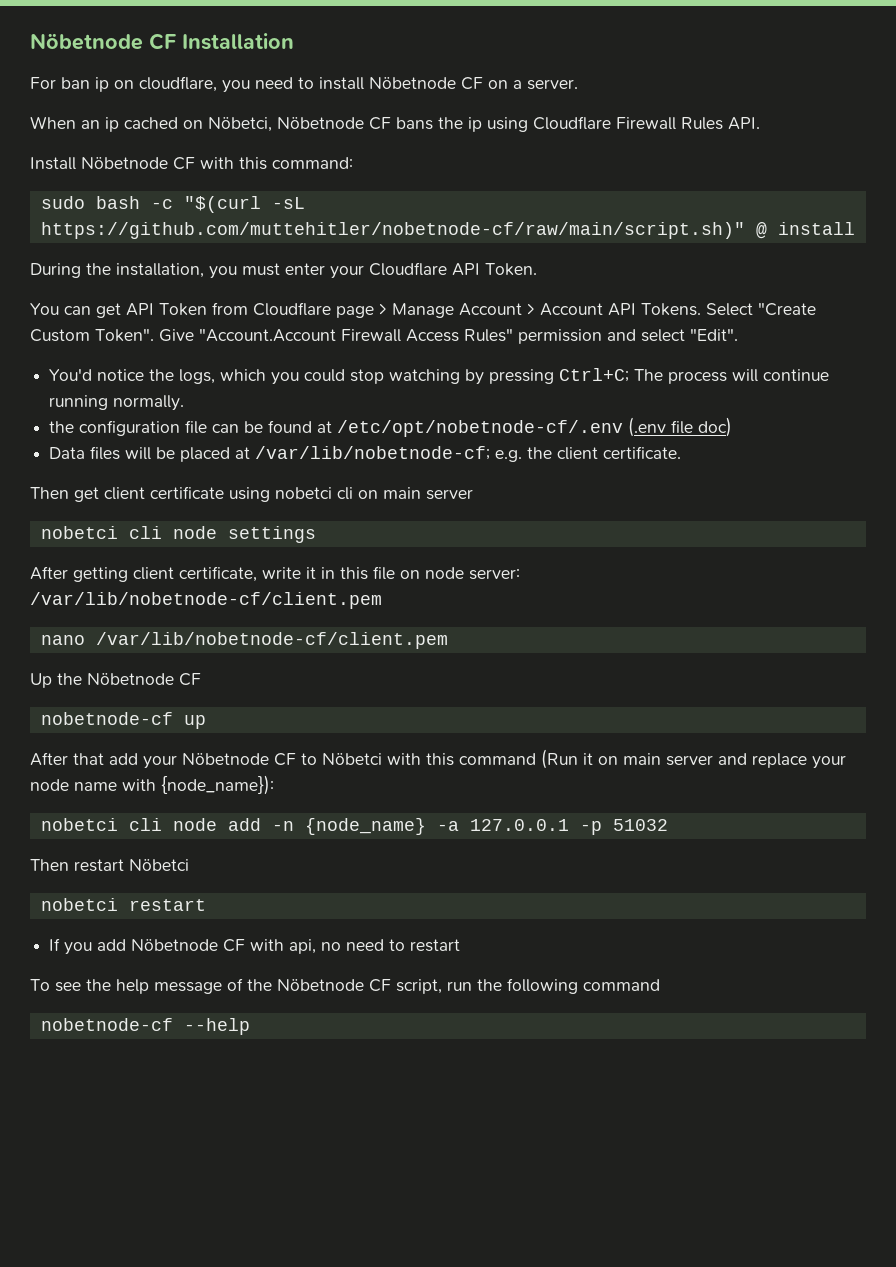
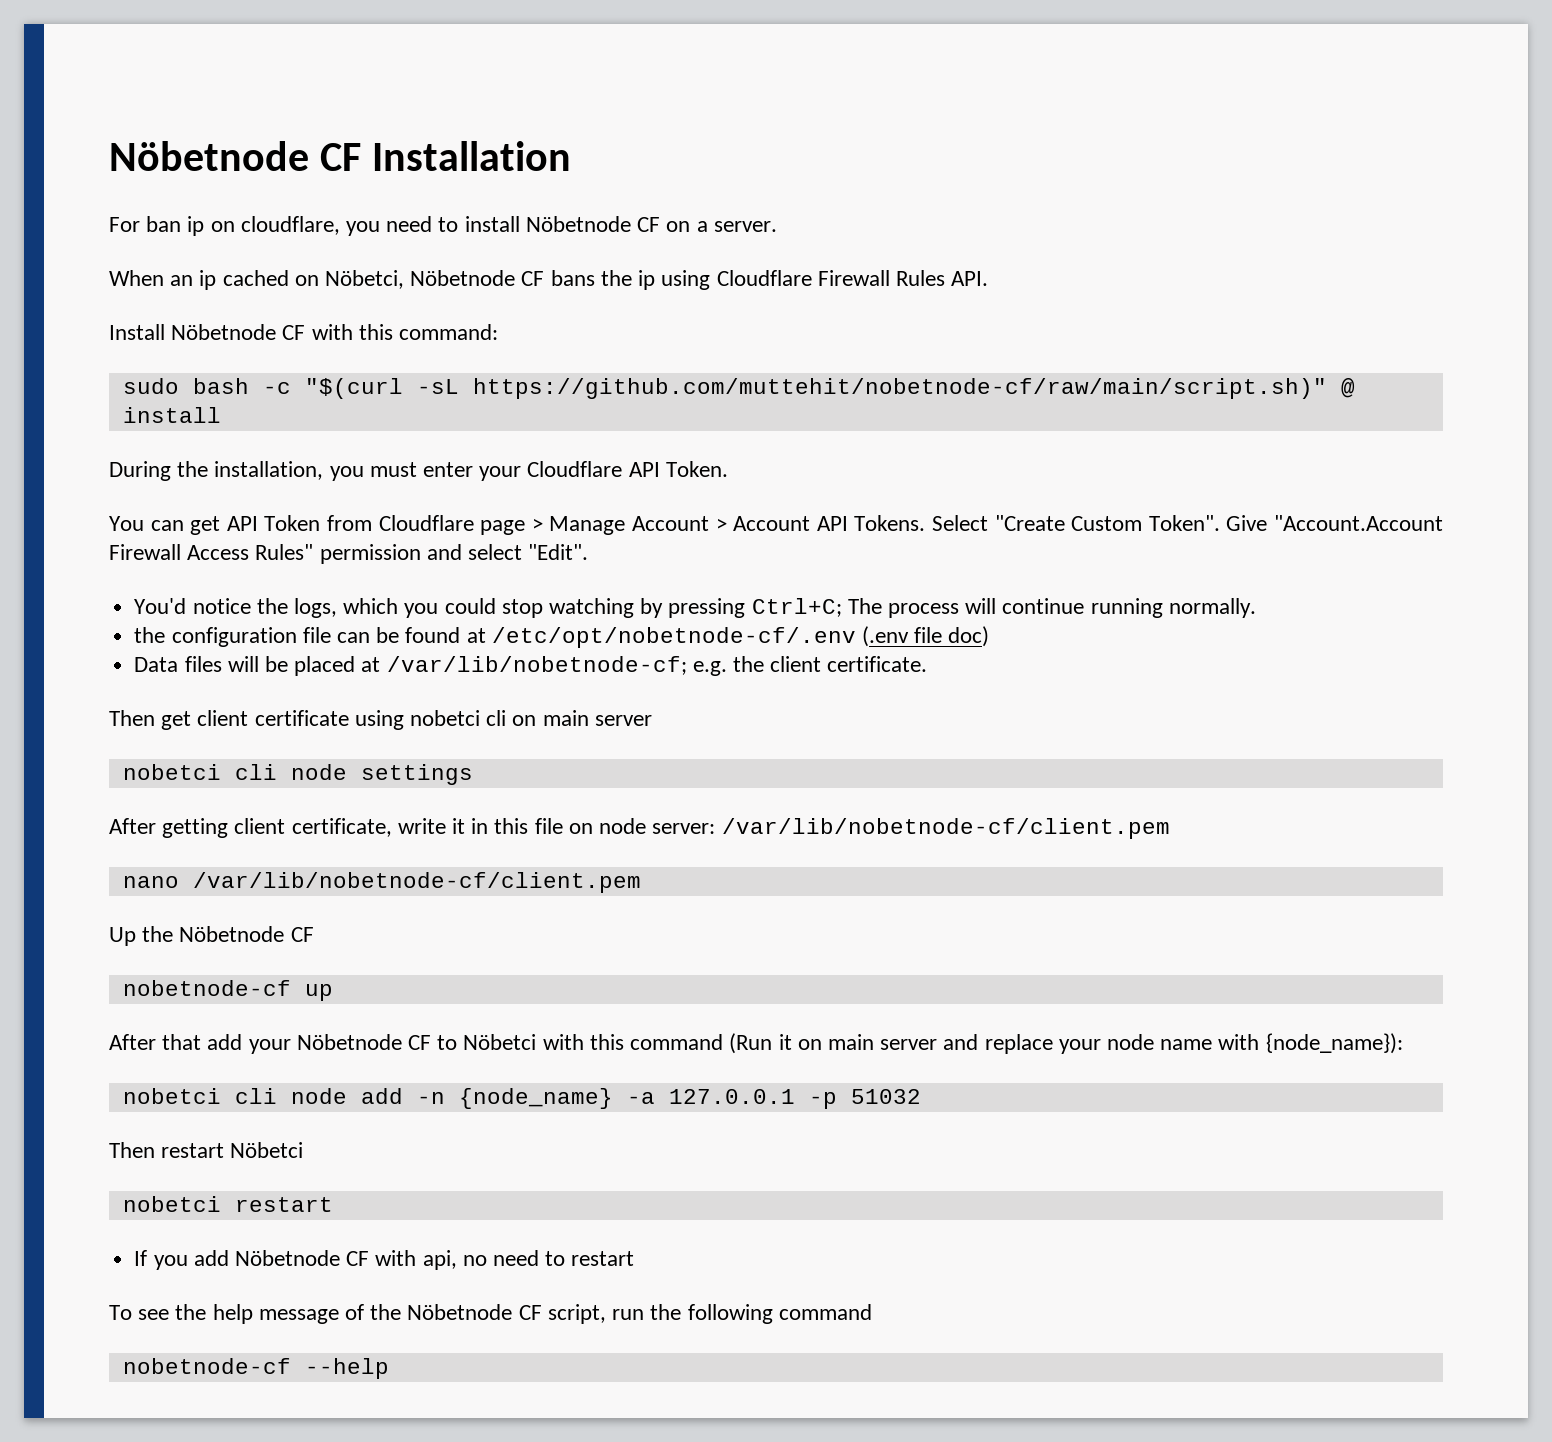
[40,222,745,239] https://github.com/muttehitler/nobetnode-cf/raw/main/script.sh)" -> [472,378,1327,399] https://github.com/muttehit/nobetnode-cf/raw/main/script.sh)"

